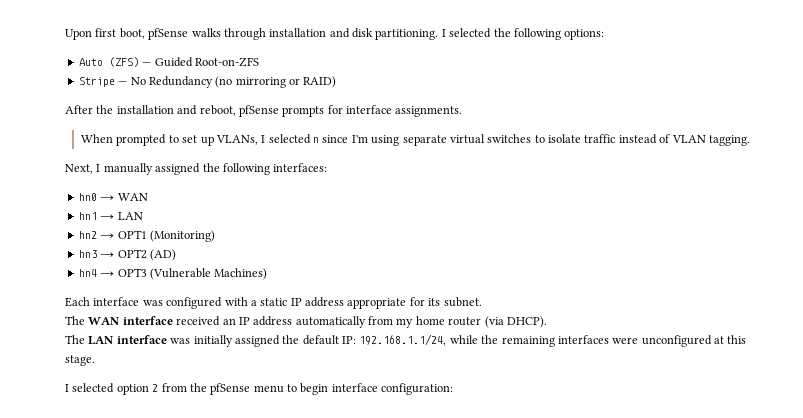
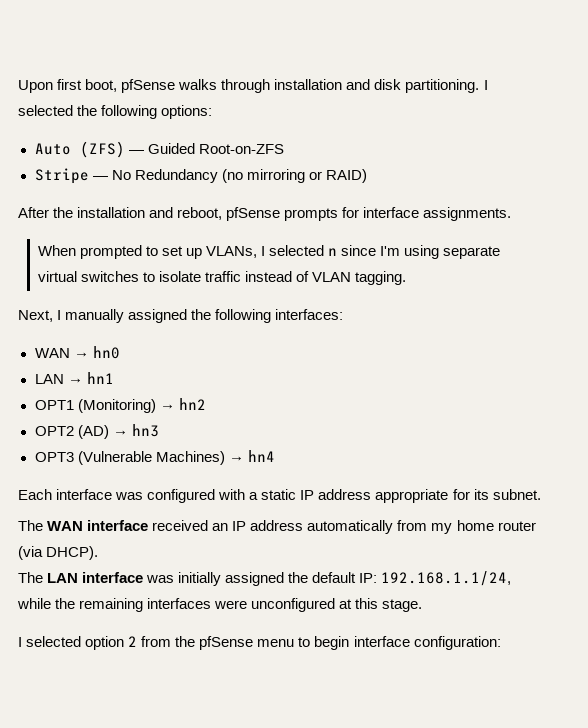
(328, 167) none -> [34,348,89,358] WAN →
[100,193,148,201] [78,212,143,220] [78,231,115,239] → WAN // hn1 → LAN // hn2 → -> [34,372,114,384] // LAN → hn1 //
[78,250,115,258] // hn3 → -> [159,398,206,410] → hn2 //
[78,269,115,277] // hn4 → -> [112,424,159,437] → hn3 //
(268, 274) none -> [228,450,275,462] → hn4

